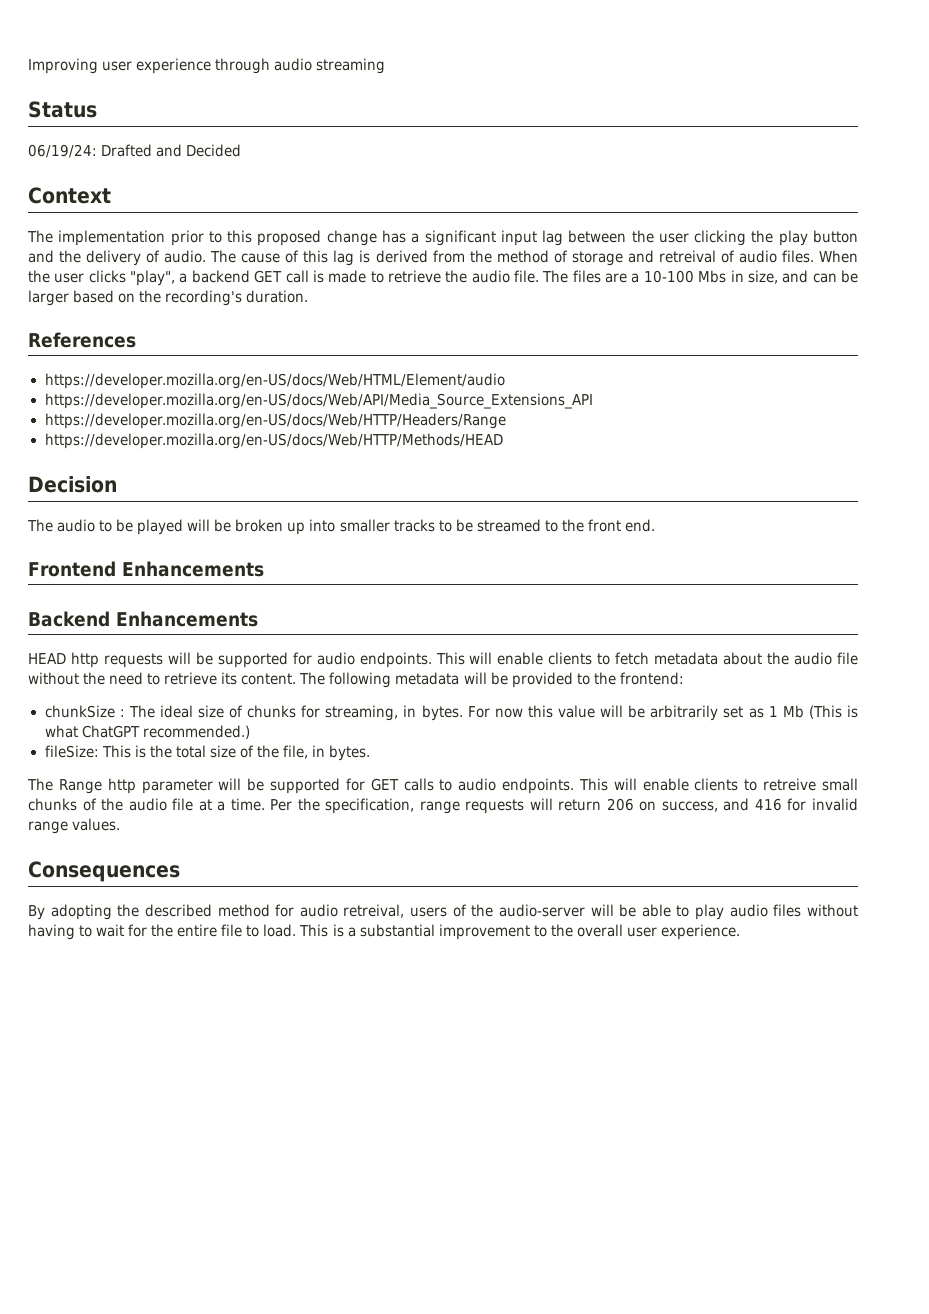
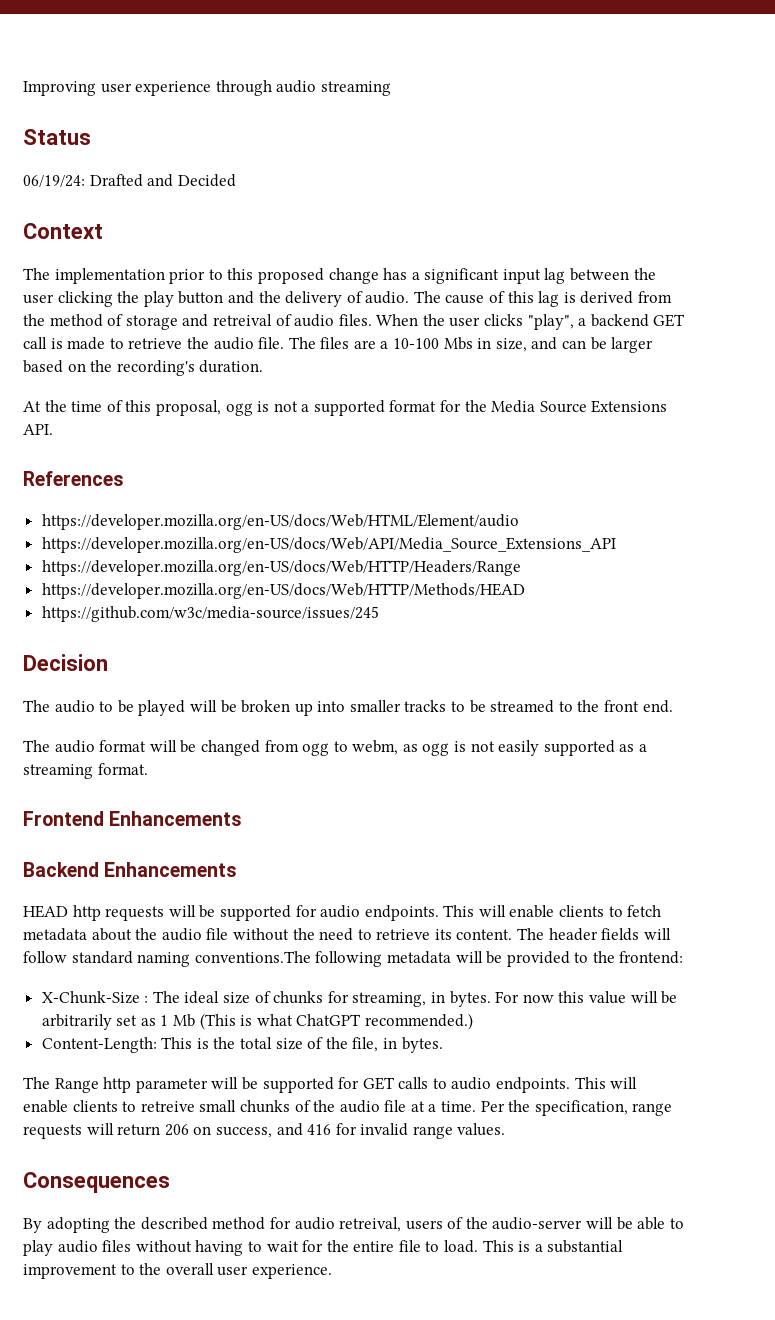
(309, 296) none -> [23,400,668,416] [23,424,53,435] // At the time of this proposal, ogg is not a supported format for the Media Source Extensions API.
(504, 441) none -> [41,606,379,622] // https://github.com/w3c/media-source/issues/245
(655, 525) none -> [23,740,648,756] [23,763,148,779] // The audio format will be changed from ogg to webm, as ogg is not easily supported as a streaming format.
(326, 678) none -> [548,928,671,941] [23,951,311,967] header fields will follow standard naming conventions.The
[44,705,115,718] chunkSize -> [41,991,140,1004] X-Chunk-Size
[44,745,99,758] fileSize: -> [41,1037,157,1053] Content-Length:

